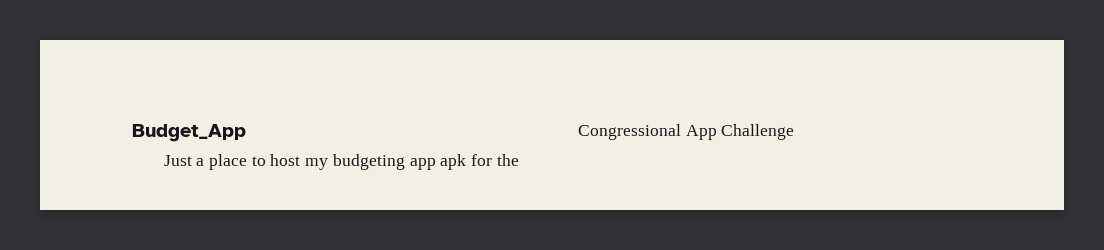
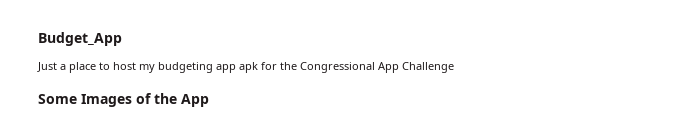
(795, 132) none -> [38,93,209,107] // Some Images of the App

